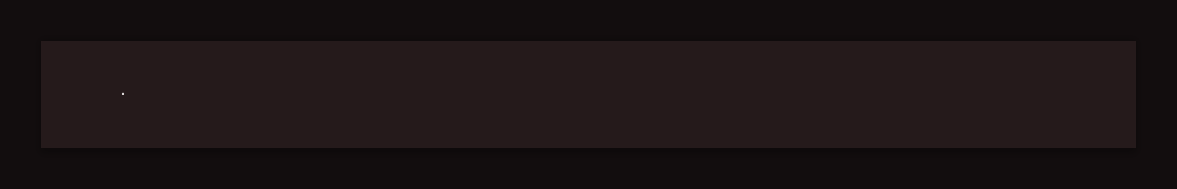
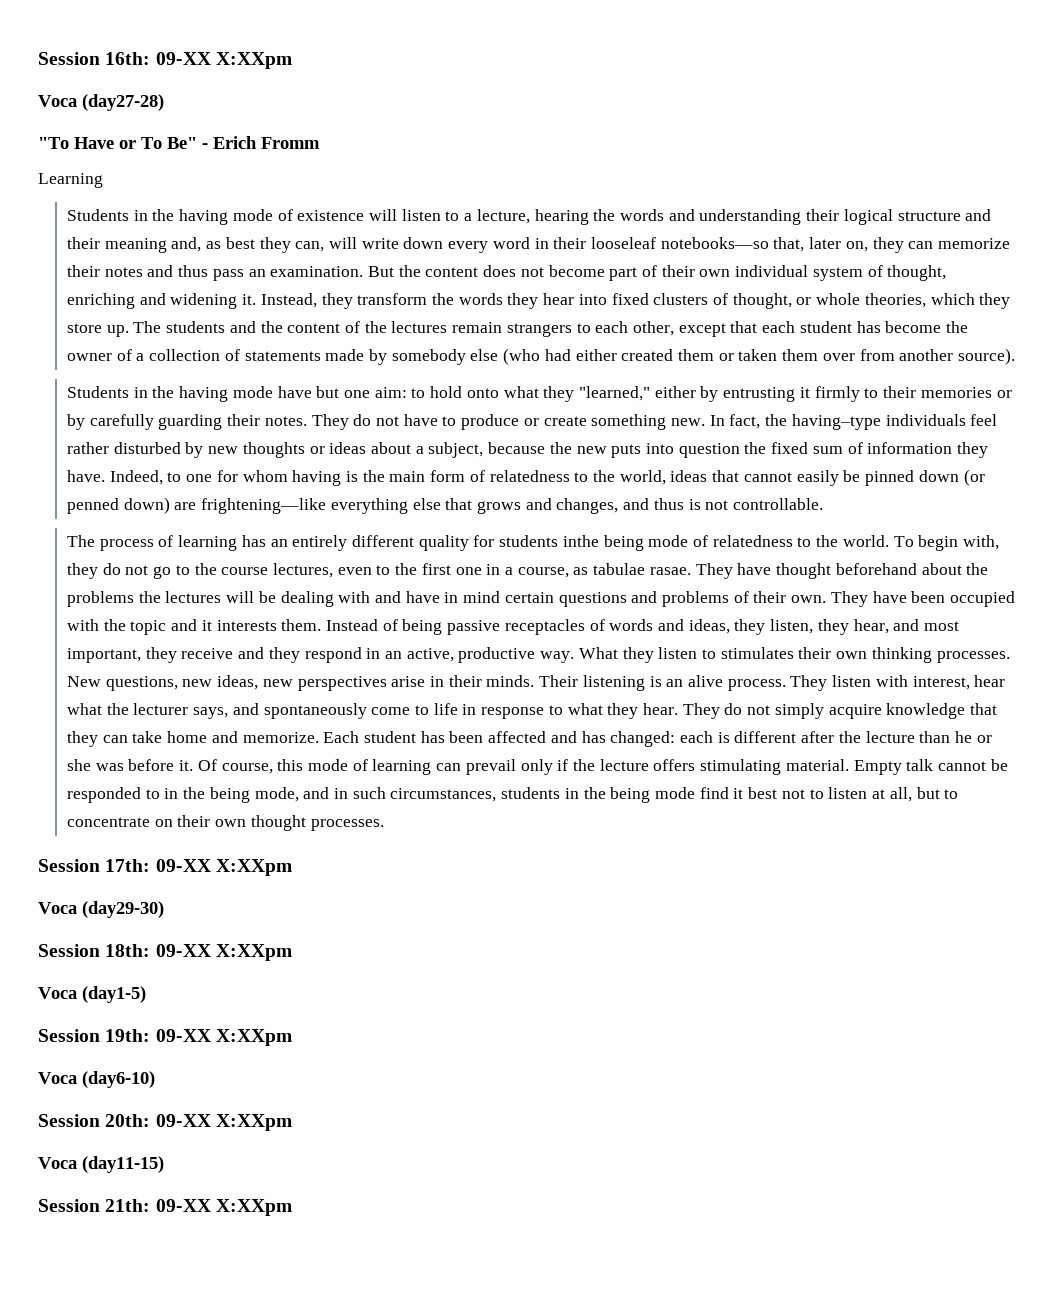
[120,92,126,95] . -> [38,52,292,69] [38,94,164,111] [38,136,320,149] [38,173,103,188] [66,209,992,225] [66,237,1011,253] [66,265,947,281] [66,293,1011,309] [66,321,969,337] [66,348,1016,365] [66,386,1012,402] [66,414,998,430] [66,442,989,458] [66,469,985,486] [66,497,824,514] [66,535,1000,551] [66,563,989,579] [66,591,1016,607] [66,619,960,635] [66,647,1010,663] [66,675,1006,691] [66,703,998,719] [66,731,992,747] [66,759,1008,775] [66,787,959,803] [66,815,384,831] [38,859,292,876] [38,901,164,918] [38,944,292,961] [38,986,146,1003] [38,1029,292,1046] [38,1071,155,1088] [38,1114,292,1131] [38,1156,164,1173] [38,1199,292,1216] Session 16th: 09-XX X:XXpm // Voca (day27-28) // "To Have or To Be" - Erich Fromm // Learning // Students in the having mode of existence will listen to a lecture, hearing the words and understanding their logical structure and their meaning and, as best they can, will write down every word in their looseleaf notebooks—so that, later on, they can memorize their notes and thus pass an examination. But the content does not become part of their own individual system of thought, enriching and widening it. Instead, they transform the words they hear into fixed clusters of thought, or whole theories, which they store up. The students and the content of the lectures remain strangers to each other, except that each student has become the owner of a collection of statements made by somebody else (who had either created them or taken them over from another source). // Students in the having mode have but one aim: to hold onto what they "learned," either by entrusting it firmly to their memories or by carefully guarding their notes. They do not have to produce or create something new. In fact, the having–type individuals feel rather disturbed by new thoughts or ideas about a subject, because the new puts into question the fixed sum of information they have. Indeed, to one for whom having is the main form of relatedness to the world, ideas that cannot easily be pinned down (or penned down) are frightening—like everything else that grows and changes, and thus is not controllable. // The process of learning has an entirely different quality for students inthe being mode of relatedness to the world. To begin with, they do not go to the course lectures, even to the first one in a course, as tabulae rasae. They have thought beforehand about the problems the lectures will be dealing with and have in mind certain questions and problems of their own. They have been occupied with the topic and it interests them. Instead of being passive receptacles of words and ideas, they listen, they hear, and most important, they receive and they respond in an active, productive way. What they listen to stimulates their own thinking processes. New questions, new ideas, new perspectives arise in their minds. Their listening is an alive process. They listen with interest, hear what the lecturer says, and spontaneously come to life in response to what they hear. They do not simply acquire knowledge that they can take home and memorize. Each student has been affected and has changed: each is different after the lecture than he or she was before it. Of course, this mode of learning can prevail only if the lecture offers stimulating material. Empty talk cannot be responded to in the being mode, and in such circumstances, students in the being mode find it best not to listen at all, but to concentrate on their own thought processes. // Session 17th: 09-XX X:XXpm // Voca (day29-30) // Session 18th: 09-XX X:XXpm // Voca (day1-5) // Session 19th: 09-XX X:XXpm // Voca (day6-10) // Session 20th: 09-XX X:XXpm // Voca (day11-15) // Session 21th: 09-XX X:XXpm

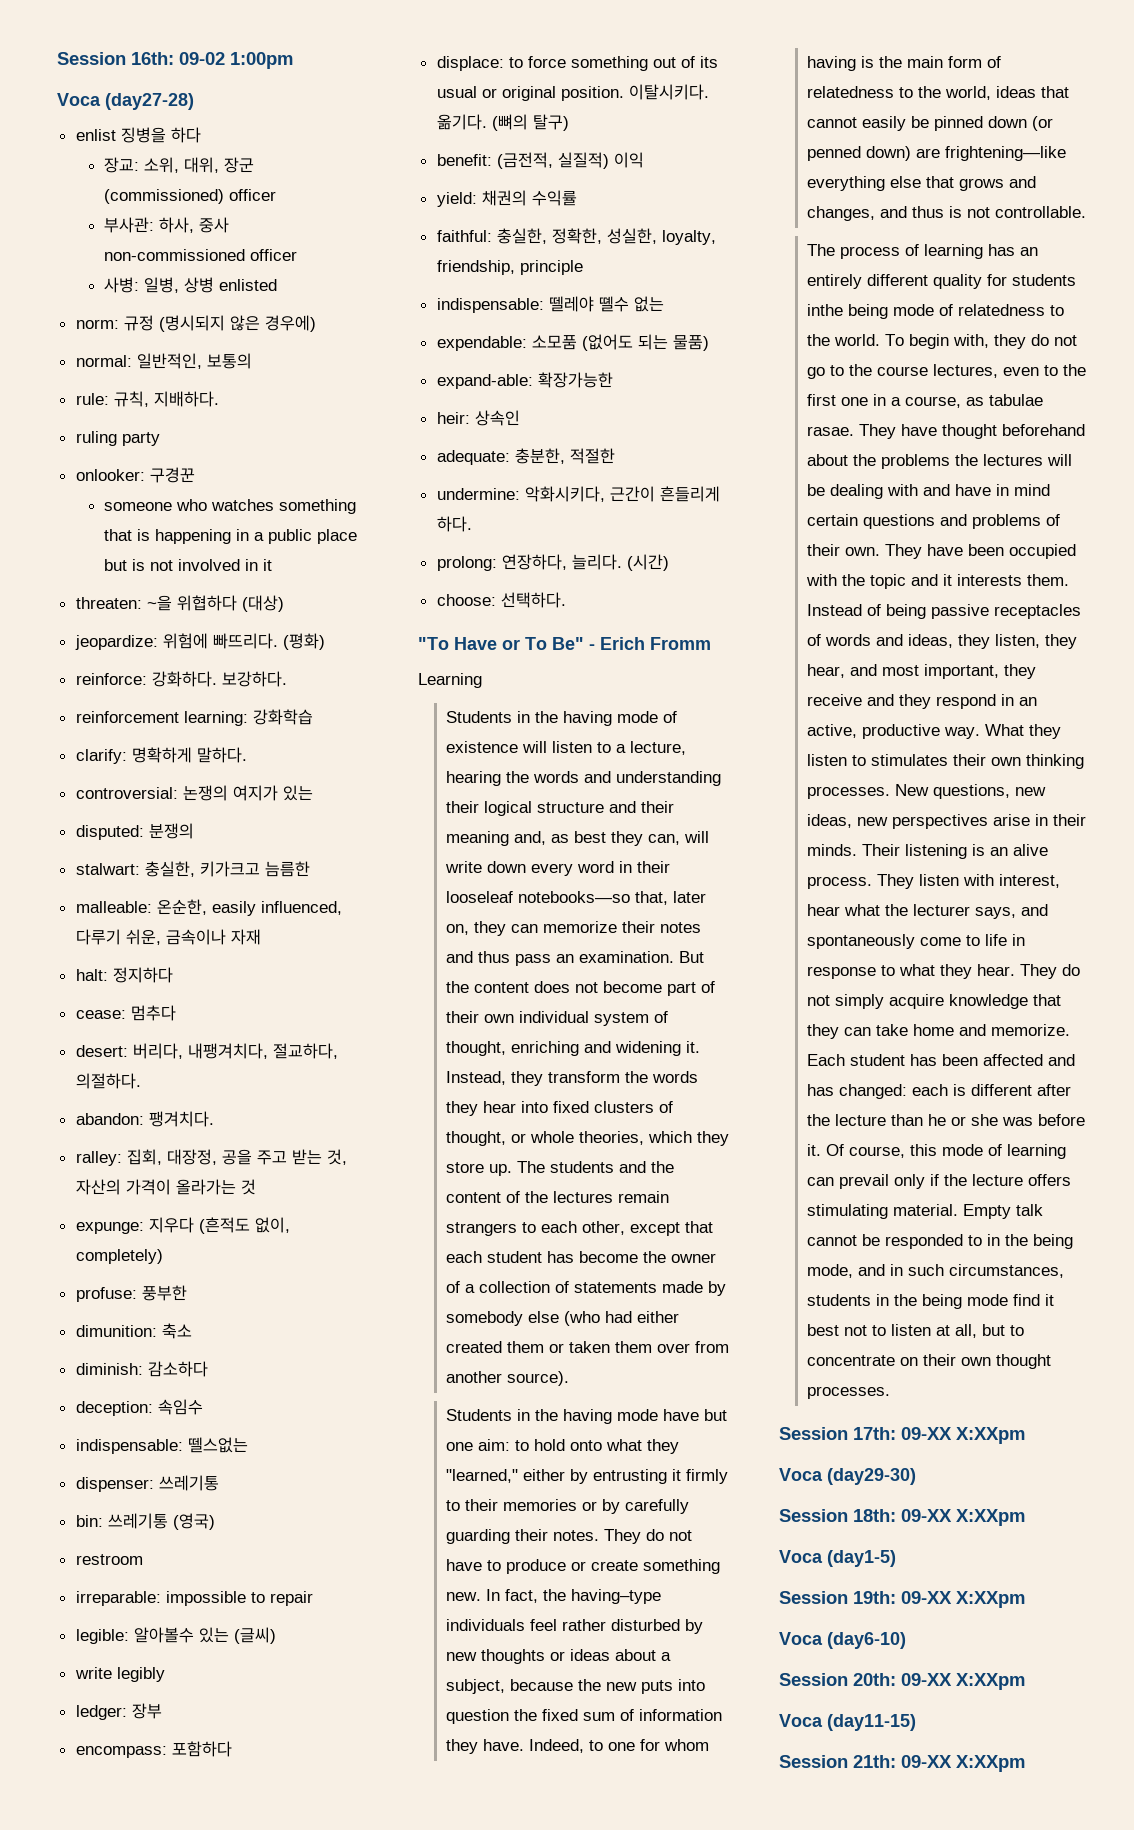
[155,52,292,69] 09-XX X:XXpm -> [179,52,293,69] 09-02 1:00pm
(164, 102) none -> [75,127,201,143] [104,157,255,173] [104,189,277,204] [104,217,230,233] [104,249,298,261] [104,277,278,293] [75,315,316,332] [75,353,252,369] [75,391,219,407] [75,431,160,446] [75,467,195,483] [104,499,357,514] [104,529,358,544] [104,559,273,571] [75,595,284,612] [74,633,325,650] [75,671,287,687] [75,709,313,726] [75,747,247,764] [75,785,313,801] [75,823,194,840] [75,861,310,877] [75,899,342,916] [75,929,261,945] [75,967,173,983] [75,1005,176,1021] [75,1043,338,1059] [75,1073,141,1089] [75,1111,214,1127] [75,1149,347,1166] [75,1179,256,1195] [75,1217,290,1234] [75,1249,163,1264] [75,1285,187,1302] [75,1323,192,1339] [75,1361,208,1377] [75,1399,203,1416] [75,1437,248,1454] [75,1475,219,1492] [75,1513,215,1530] [75,1554,143,1565] [75,1591,313,1606] [75,1627,276,1644] [74,1667,165,1682] [75,1703,162,1720] [75,1741,232,1758] [436,56,718,71] [436,84,709,101] [436,114,569,131] [436,152,644,169] [436,190,577,207] [436,228,716,245] [436,260,583,275] [436,296,664,313] [436,334,709,351] [436,372,613,389] [436,410,520,426] [436,448,615,465] [436,486,720,502] [436,516,472,532] [436,554,669,571] [436,592,566,608] // enlist 징병을 하다 // 장교: 소위, 대위, 장군 (commissioned) officer // 부사관: 하사, 중사 non-commissioned officer // 사병: 일병, 상병 enlisted // norm: 규정 (명시되지 않은 경우에) // normal: 일반적인, 보통의 // rule: 규칙, 지배하다. // ruling party // onlooker: 구경꾼 // someone who watches something that is happening in a public place but is not involved in it // threaten: ~을 위협하다 (대상) // jeopardize: 위험에 빠뜨리다. (평화) // reinforce: 강화하다. 보강하다. // reinforcement learning: 강화학습 // clarify: 명확하게 말하다. // controversial: 논쟁의 여지가 있는 // disputed: 분쟁의 // stalwart: 충실한, 키가크고 늠름한 // malleable: 온순한, easily influenced, 다루기 쉬운, 금속이나 자재 // halt: 정지하다 // cease: 멈추다 // desert: 버리다, 내팽겨치다, 절교하다, 의절하다. // abandon: 팽겨치다. // ralley: 집회, 대장정, 공을 주고 받는 것, 자산의 가격이 올라가는 것 // expunge: 지우다 (흔적도 없이, completely) // profuse: 풍부한 // dimunition: 축소 // diminish: 감소하다 // deception: 속임수 // indispensable: 뗄스없는 // dispenser: 쓰레기통 // bin: 쓰레기통 (영국) // restroom // irreparable: impossible to repair // legible: 알아볼수 있는 (글씨) // write legibly // ledger: 장부 // encompass: 포함하다 // displace: to force something out of its usual or original position. 이탈시키다. 옮기다. (뼈의 탈구) // benefit: (금전적, 실질적) 이익 // yield: 채권의 수익률 // faithful: 충실한, 정확한, 성실한, loyalty, friendship, principle // indispensable: 뗄레야 뗼수 없는 // expendable: 소모품 (없어도 되는 물품) // expand-able: 확장가능한 // heir: 상속인 // adequate: 충분한, 적절한 // undermine: 악화시키다, 근간이 흔들리게 하다. // prolong: 연장하다, 늘리다. (시간) // choose: 선택하다.

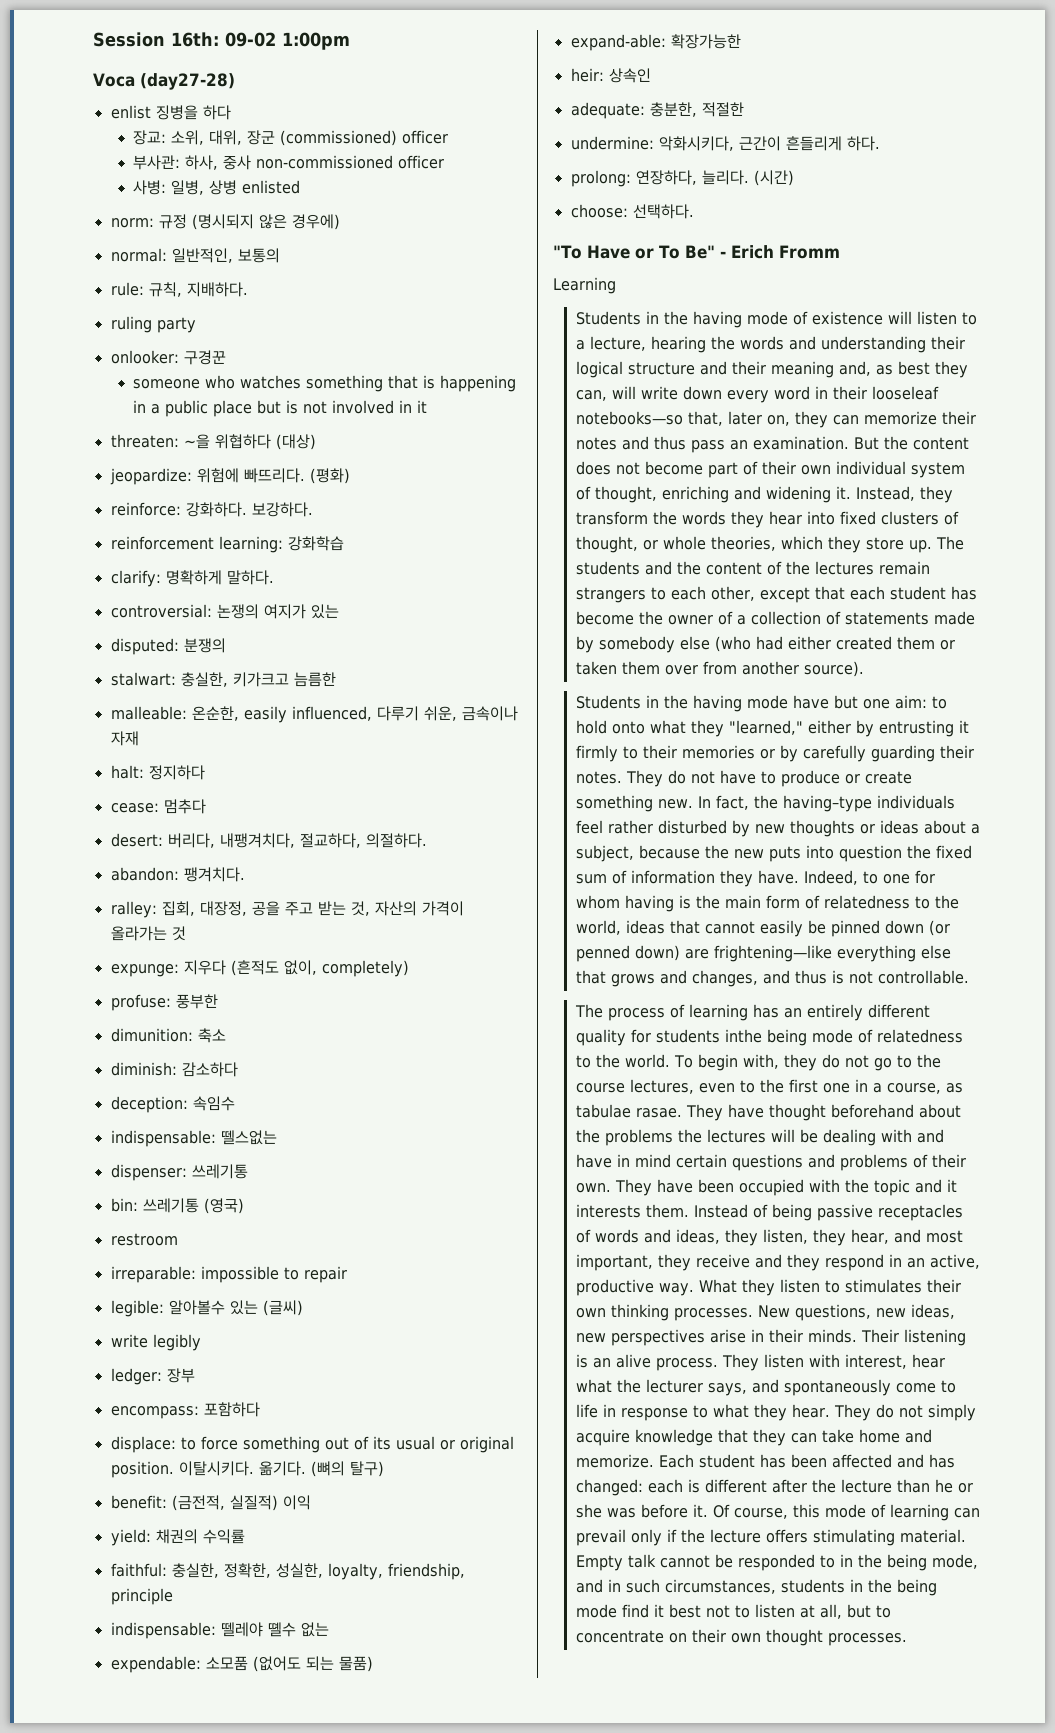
[779,1427,1025,1444] [779,1468,916,1485] [779,1509,1025,1526] [779,1550,896,1567] [779,1591,1025,1608] [779,1632,906,1649] [779,1673,1025,1690] [779,1714,916,1731] [779,1755,1025,1772] // Session 17th: 09-XX X:XXpm // Voca (day29-30) // Session 18th: 09-XX X:XXpm // Voca (day1-5) // Session 19th: 09-XX X:XXpm // Voca (day6-10) // Session 20th: 09-XX X:XXpm // Voca (day11-15) // Session 21th: 09-XX X:XXpm -> (907, 1639) none

